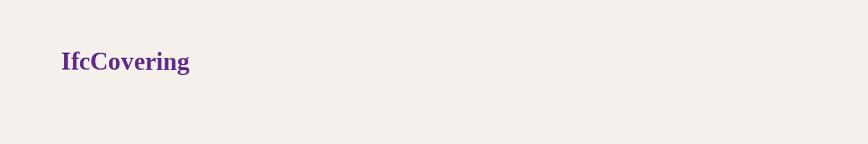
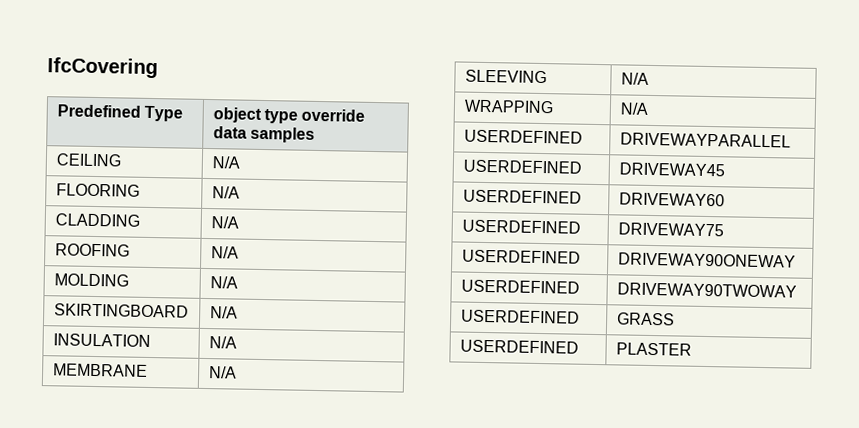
(191, 63) none -> [56,104,184,122] [212,107,366,124] [212,126,316,143] [55,153,122,167] [211,156,241,169] [55,183,140,197] [211,186,240,199] [54,213,140,227] [210,216,239,229] [54,243,130,257] [210,246,239,259] [53,273,129,287] [209,276,238,289] [53,303,189,318] [209,306,238,319] [52,333,151,348] [208,336,237,349] [52,363,148,377] [208,366,237,379] [464,69,547,84] [620,72,649,85] [463,99,554,114] [619,102,649,115] [463,129,583,144] [619,132,791,148] [462,159,582,174] [618,162,725,177] [462,189,582,204] [618,192,725,207] [461,219,581,234] [617,222,724,237] [461,249,581,264] [617,252,796,268] [460,279,580,294] [616,282,797,298] [460,309,580,324] [616,312,675,326] [459,339,579,354] [615,342,692,356] // Predefined Type | object type override data samples // CEILING | N/A // FLOORING | N/A // CLADDING | N/A // ROOFING | N/A // MOLDING | N/A // SKIRTINGBOARD | N/A // INSULATION | N/A // MEMBRANE | N/A // SLEEVING | N/A // WRAPPING | N/A // USERDEFINED | DRIVEWAYPARALLEL // USERDEFINED | DRIVEWAY45 // USERDEFINED | DRIVEWAY60 // USERDEFINED | DRIVEWAY75 // USERDEFINED | DRIVEWAY90ONEWAY // USERDEFINED | DRIVEWAY90TWOWAY // USERDEFINED | GRASS // USERDEFINED | PLASTER

